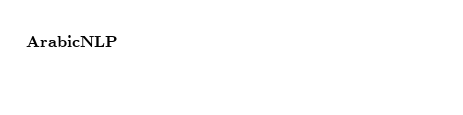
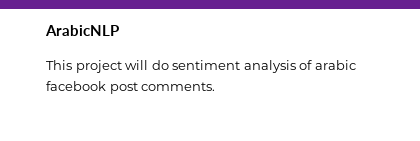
(118, 41) none -> [46,60,356,73] [46,81,216,94] // This project will do sentiment analysis of arabic facebook post comments.

